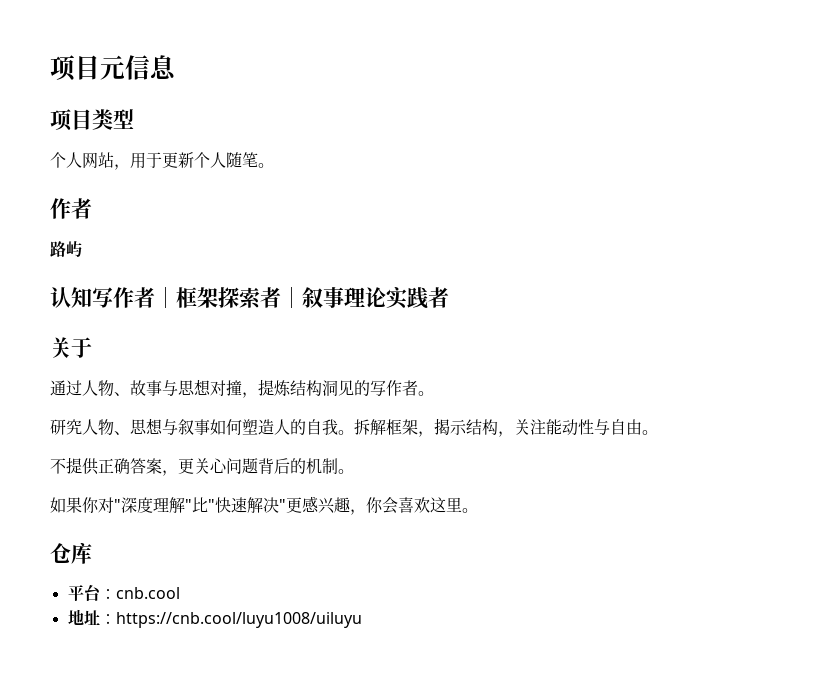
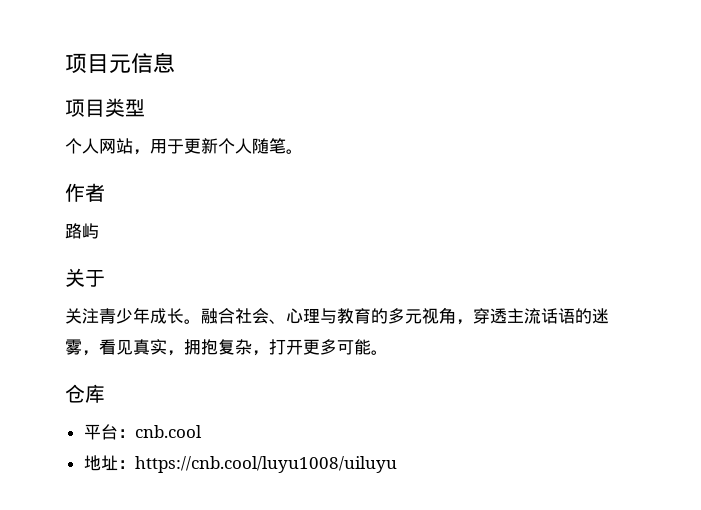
[50,287,449,309] [50,337,92,358] [50,379,434,398] [50,418,658,437] [50,457,354,476] [50,496,462,515] 认知写作者｜框架探索者｜叙事理论实践者 // 关于 // 通过人物、故事与思想对撞，提炼结构洞见的写作者。 // 研究人物、思想与叙事如何塑造人的自我。拆解框架，揭示结构，关注能动性与自由。 // 不提供正确答案，更关心问题背后的机制。 // 如果你对"深度理解"比"快速解决"更感兴趣，你会喜欢这里 -> [65,268,105,287] [65,307,609,325] [65,339,371,356] 关于 // 关注青少年成长。融合社会、心理与教育的多元视角，穿透主流话语的迷雾，看见真实，拥抱复杂，打开更多可能

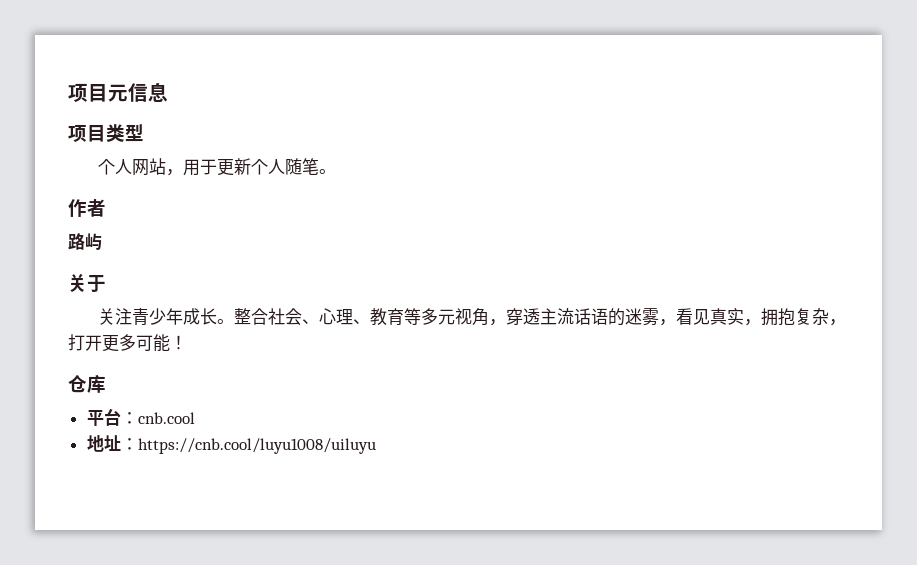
[201,308,218,324] 融 -> [234,308,252,325] 整
[320,308,388,324] 与教育的 -> [353,308,422,326] 、教育等
[371,350,388,355] 。 -> [170,335,187,350] ！

